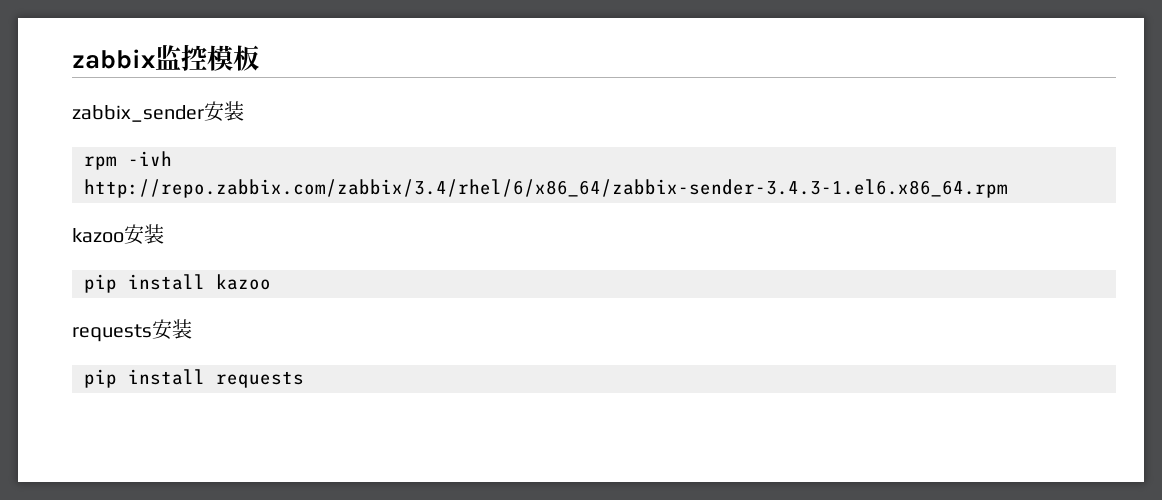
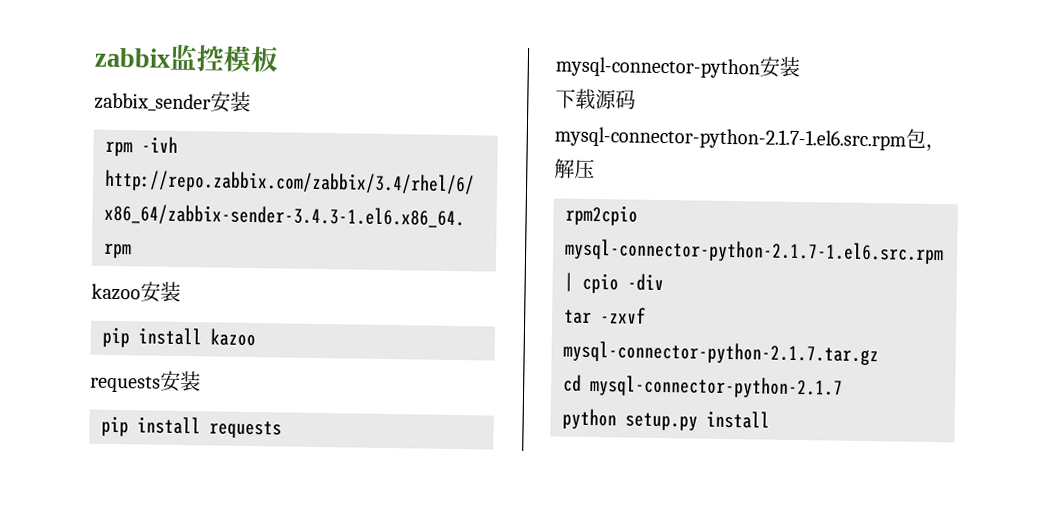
(304, 379) none -> [555,56,800,79] [555,88,636,111] [554,126,946,153] [554,158,595,180] [565,204,638,226] [565,238,944,265] [564,272,664,294] [564,307,646,324] [563,340,879,366] [563,374,843,399] [562,408,770,431] // mysql-connector-python安装 // 下载源码mysql-connector-python-2.1.7-1.el6.src.rpm包，解压 // rpm2cpio mysql-connector-python-2.1.7-1.el6.src.rpm | cpio -div // tar -zxvf mysql-connector-python-2.1.7.tar.gz // cd mysql-connector-python-2.1.7 // python setup.py install

